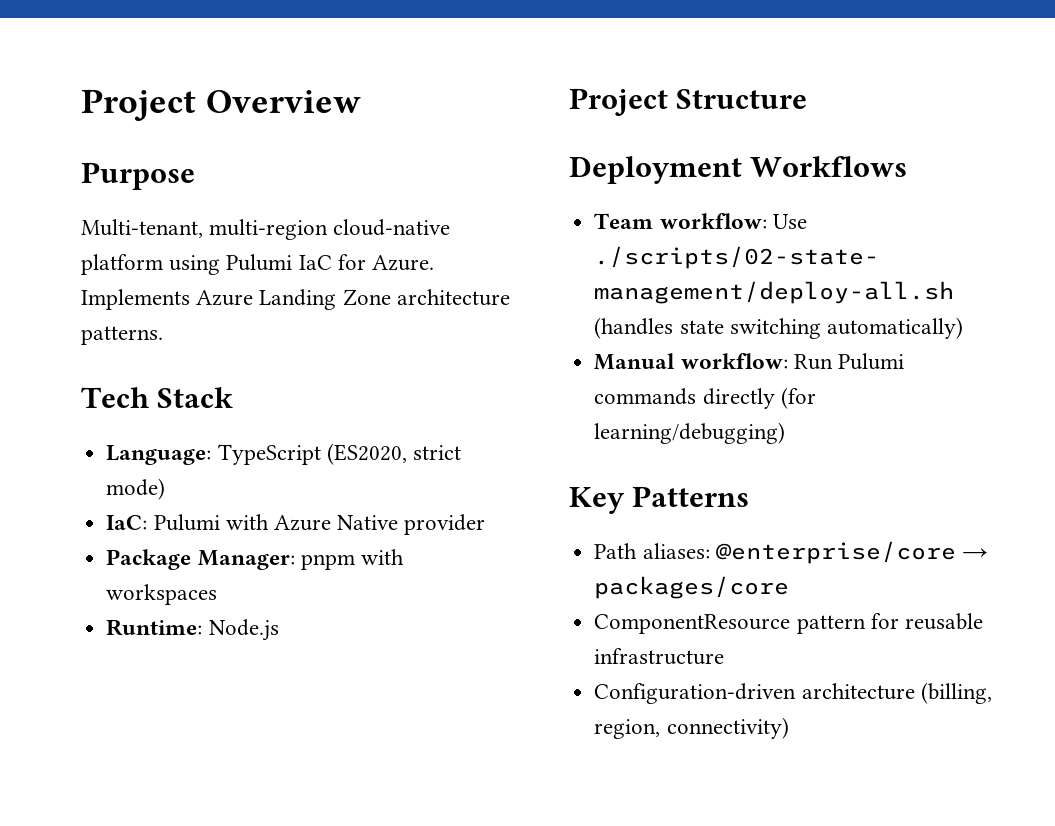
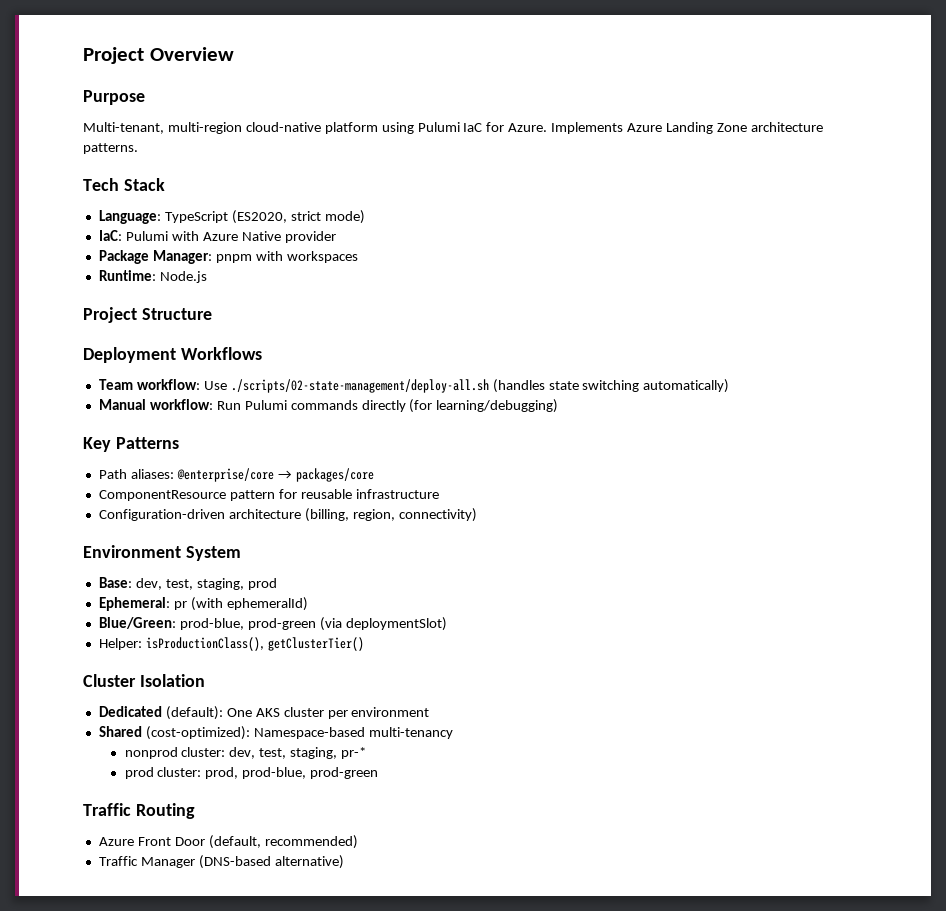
(789, 728) none -> [83,545,241,561] [98,577,277,590] [98,597,308,611] [98,617,447,631] [98,637,364,651] [83,674,205,687] [98,706,430,720] [98,726,453,740] [124,747,367,759] [124,767,379,779] [83,803,195,819] [98,835,358,849] [98,855,344,869] // Environment System // Base: dev, test, staging, prod // Ephemeral: pr (with ephemeralId) // Blue/Green: prod-blue, prod-green (via deploymentSlot) // Helper: isProductionClass(), getClusterTier() // Cluster Isolation // Dedicated (default): One AKS cluster per environment // Shared (cost-optimized): Namespace-based multi-tenancy // nonprod cluster: dev, test, staging, pr-* // prod cluster: prod, prod-blue, prod-green // Traffic Routing // Azure Front Door (default, recommended) // Traffic Manager (DNS-based alternative)

